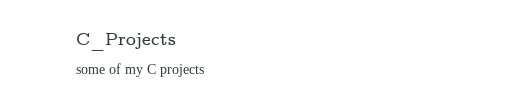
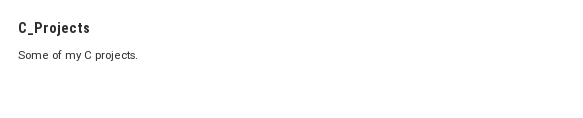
[76,67,105,74] some -> [18,51,49,59] Some
[160,64,204,77] projects -> [95,51,139,61] projects.

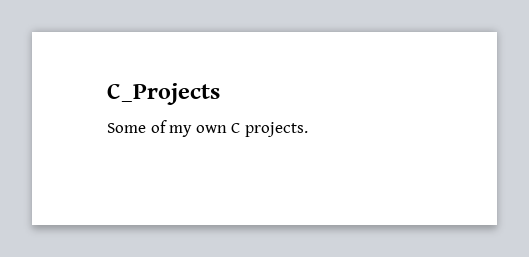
(83, 57) none -> [195,125,227,133] own

